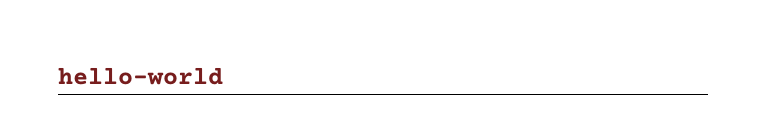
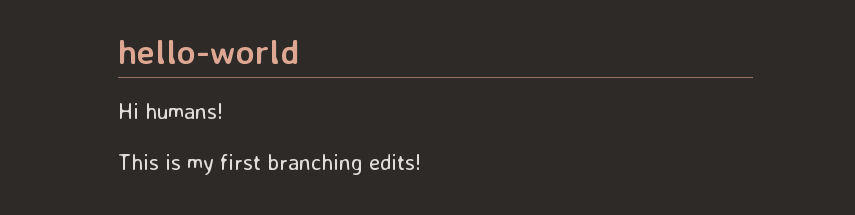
(223, 76) none -> [118,103,223,119] [118,154,421,175] // Hi humans! // This is my first branching edits!

